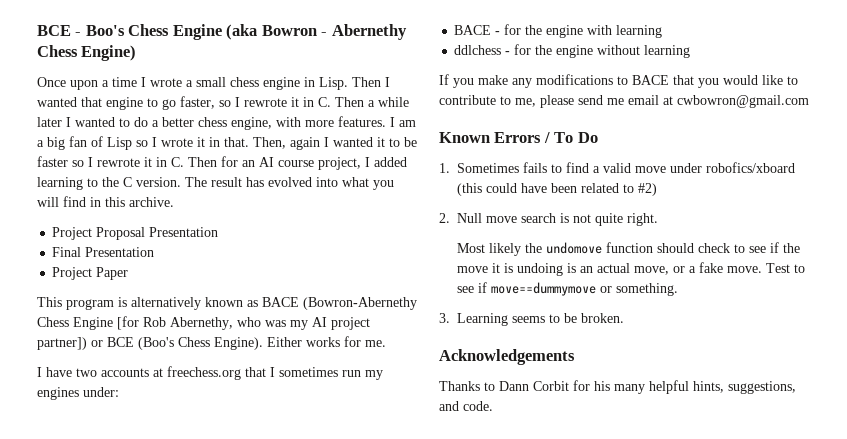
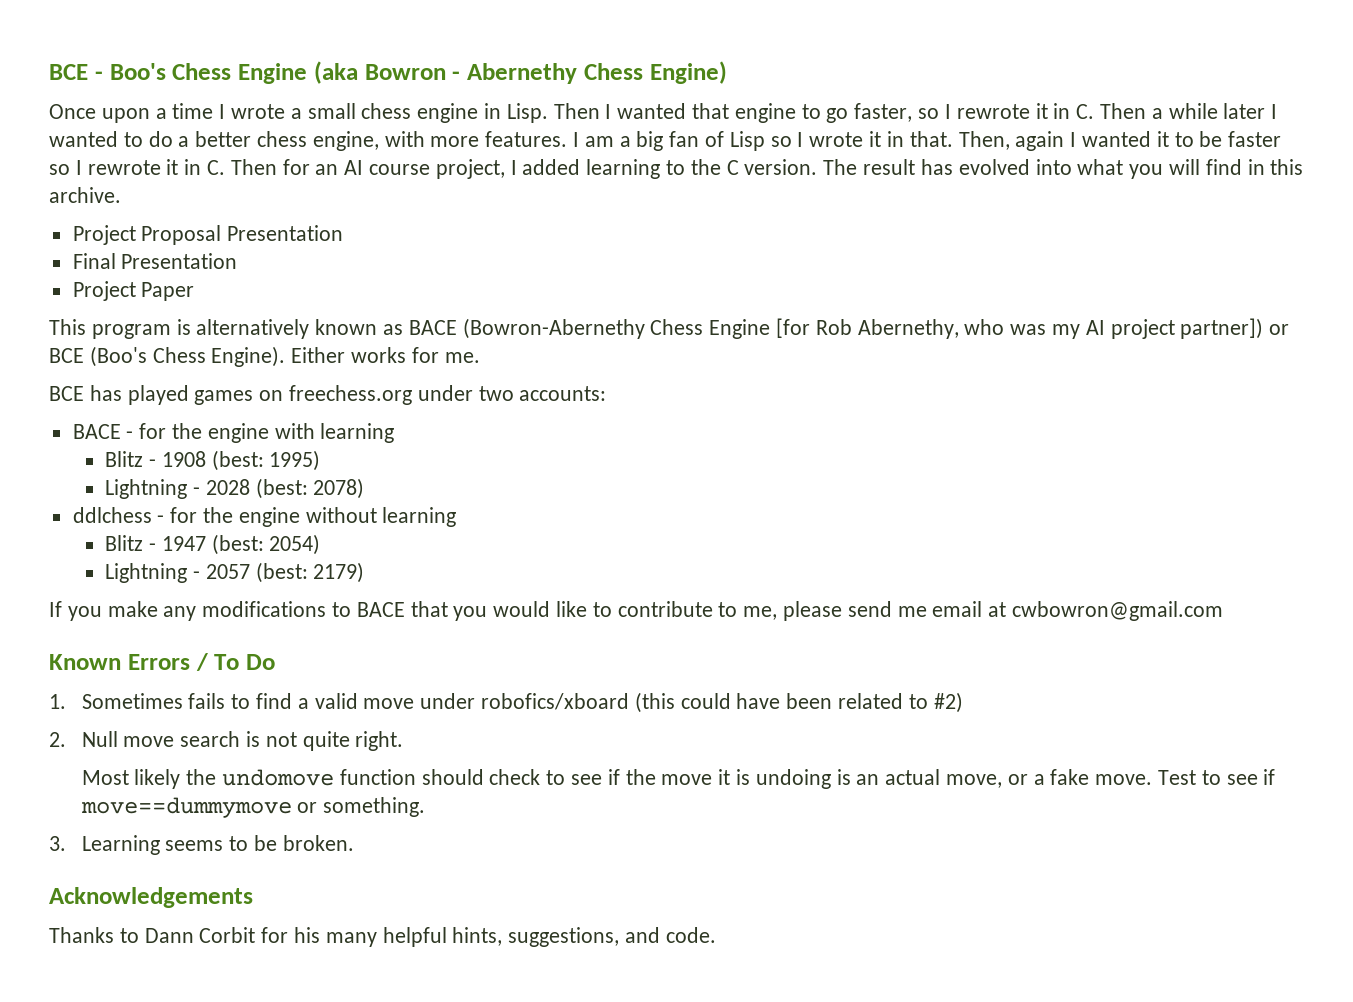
[37,366,383,380] [37,387,119,400] I have two accounts at freechess.org that I sometimes run my engines under: -> [49,385,607,405] BCE has played games on freechess.org under two accounts:
(663, 31) none -> [105,450,321,471] [105,478,365,499] // Blitz - 1908 (best: 1995) // Lightning - 2028 (best: 2078)
(691, 51) none -> [105,534,321,555] [105,562,365,583] // Blitz - 1947 (best: 2054) // Lightning - 2057 (best: 2179)

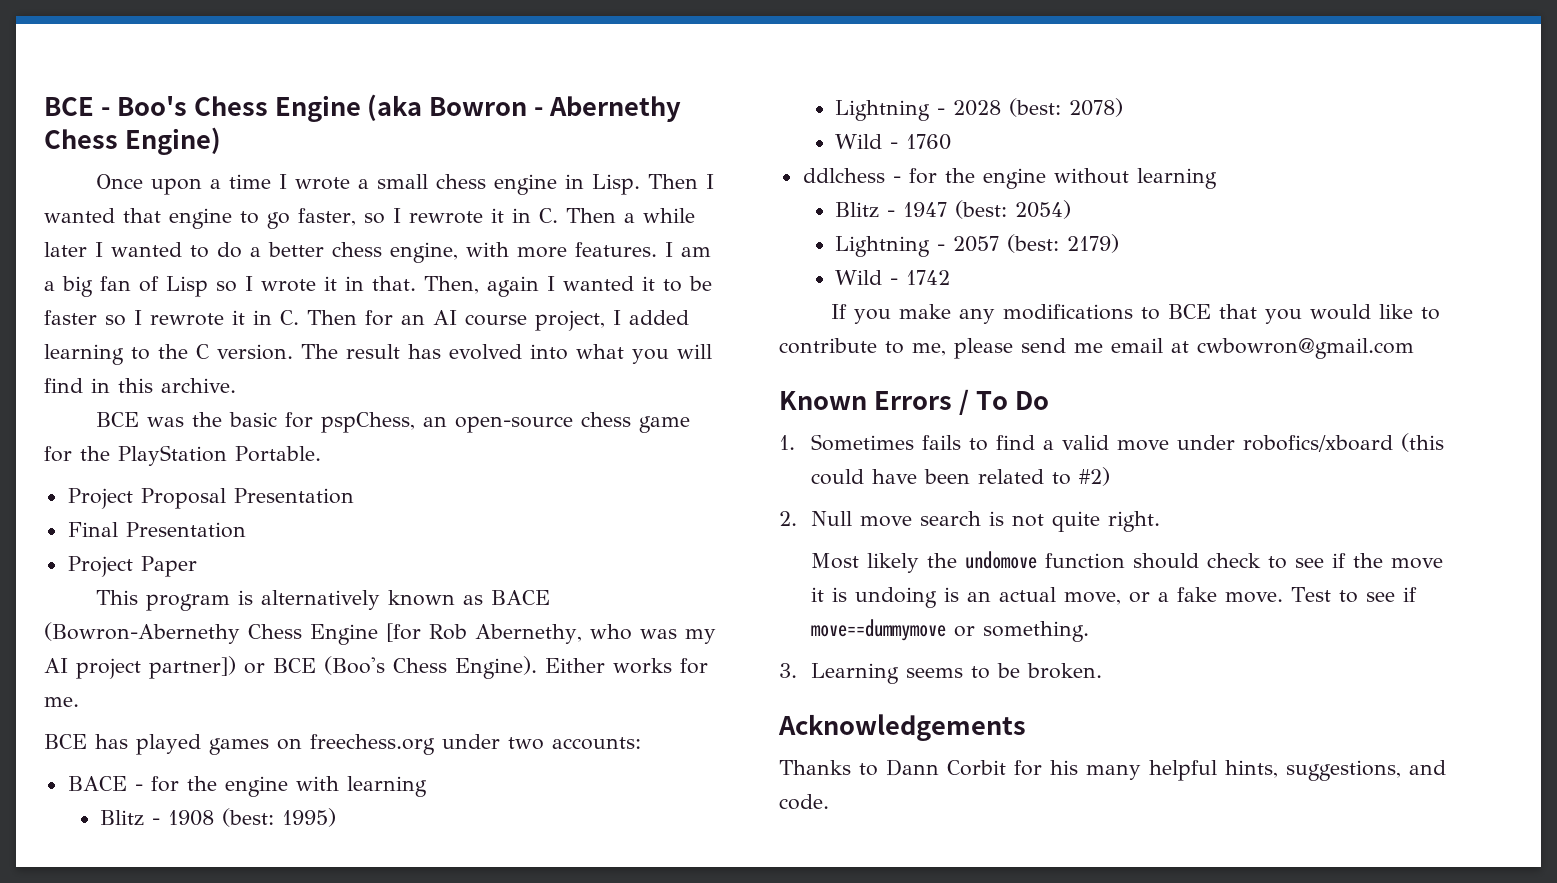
(121, 195) none -> [96,412,691,433] [44,445,321,466] // BCE was the basic for pspChess, an open-source chess game for the PlayStation Portable.
(365, 488) none -> [835,134,952,150] // Wild - 1760
(365, 572) none -> [835,270,951,285] // Wild - 1742
[356,602,405,617] BACE -> [1168,304,1212,319] BCE

